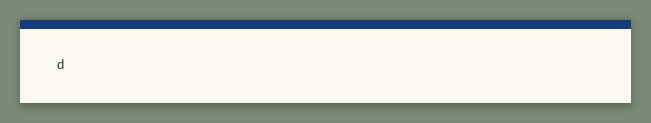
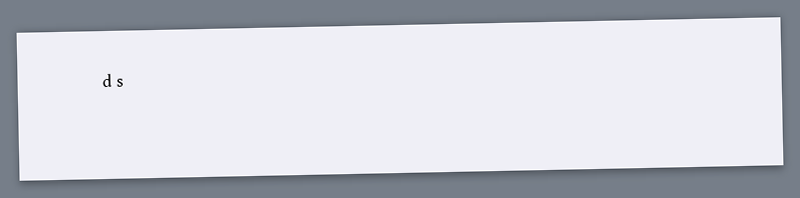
(64, 64) none -> [115,78,124,87] s

